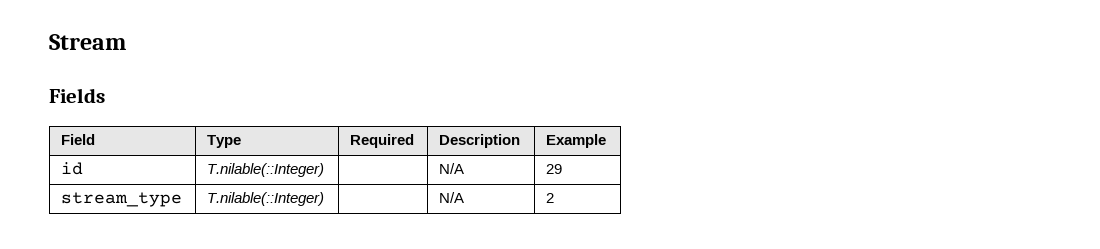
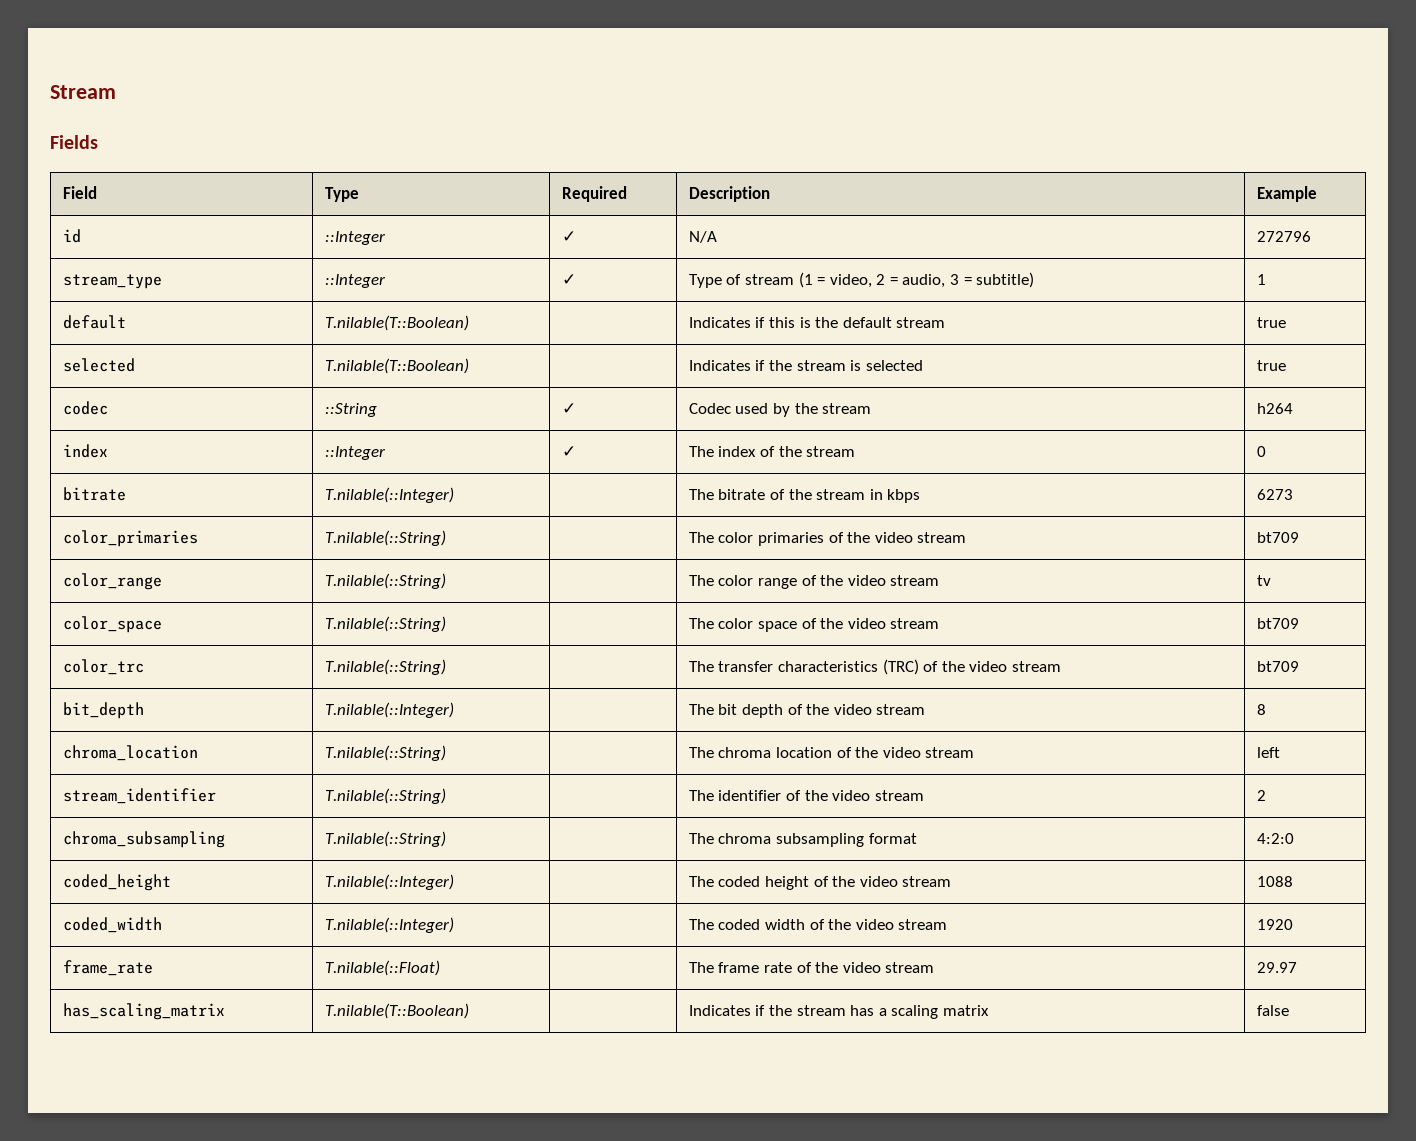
[207,163,325,177] [439,163,465,174] [546,164,563,174] T.nilable(::Integer) | | N/A | 29 -> [324,231,385,245] [561,231,576,242] [688,231,717,243] [1256,231,1311,242] ::Integer | ✓ | N/A | 272796
[207,192,325,206] [439,192,465,203] [546,193,555,203] T.nilable(::Integer) | | N/A | 2 -> [324,274,385,288] [561,274,576,285] [688,272,1035,288] [1256,274,1266,285] [62,315,126,329] [324,315,469,331] [688,317,946,328] [1256,317,1286,328] [62,358,135,372] [324,358,469,374] [688,360,923,371] [1256,360,1286,371] [62,401,108,415] [324,403,377,417] [561,403,576,414] [688,403,872,417] [1256,403,1293,414] [62,444,108,458] [324,446,385,460] [561,446,576,457] [688,446,856,457] [1256,446,1266,457] [62,487,126,501] [324,487,454,503] [688,489,921,503] [1256,489,1293,500] [62,530,198,547] [324,530,446,546] [688,532,967,546] [1256,532,1299,543] [62,573,162,590] [324,573,446,589] [688,575,940,589] [1256,575,1271,586] [62,616,162,633] [324,616,446,632] [688,618,940,632] [1256,618,1299,629] [62,659,144,675] [324,659,446,675] [688,659,1061,675] [1256,661,1299,672] [62,702,144,719] [324,702,454,718] [688,704,926,718] [1256,704,1266,715] [62,745,198,761] [324,745,446,761] [688,747,975,758] [1256,747,1280,758] [62,788,216,804] [324,788,446,804] [688,790,924,801] [1256,790,1266,801] [62,831,225,848] [324,831,446,847] [688,833,917,847] [1256,833,1294,844] [62,874,171,891] [324,874,454,890] [688,876,952,890] [1256,876,1293,887] [62,917,162,933] [324,917,454,933] [688,919,948,930] [1256,919,1293,930] [62,960,153,976] [324,960,440,976] [688,962,935,973] [1256,962,1297,973] [62,1003,225,1020] [324,1003,469,1019] [688,1005,989,1019] [1256,1005,1289,1016] ::Integer | ✓ | Type of stream (1 = video, 2 = audio, 3 = subtitle) | 1 // default | T.nilable(T::Boolean) | | Indicates if this is the default stream | true // selected | T.nilable(T::Boolean) | | Indicates if the stream is selected | true // codec | ::String | ✓ | Codec used by the stream | h264 // index | ::Integer | ✓ | The index of the stream | 0 // bitrate | T.nilable(::Integer) | | The bitrate of the stream in kbps | 6273 // color_primaries | T.nilable(::String) | | The color primaries of the video stream | bt709 // color_range | T.nilable(::String) | | The color range of the video stream | tv // color_space | T.nilable(::String) | | The color space of the video stream | bt709 // color_trc | T.nilable(::String) | | The transfer characteristics (TRC) of the video stream | bt709 // bit_depth | T.nilable(::Integer) | | The bit depth of the video stream | 8 // chroma_location | T.nilable(::String) | | The chroma location of the video stream | left // stream_identifier | T.nilable(::String) | | The identifier of the video stream | 2 // chroma_subsampling | T.nilable(::String) | | The chroma subsampling format | 4:2:0 // coded_height | T.nilable(::Integer) | | The coded height of the video stream | 1088 // coded_width | T.nilable(::Integer) | | The coded width of the video stream | 1920 // frame_rate | T.nilable(::Float) | | The frame rate of the video stream | 29.97 // has_scaling_matrix | T.nilable(T::Boolean) | | Indicates if the stream has a scaling matrix | false

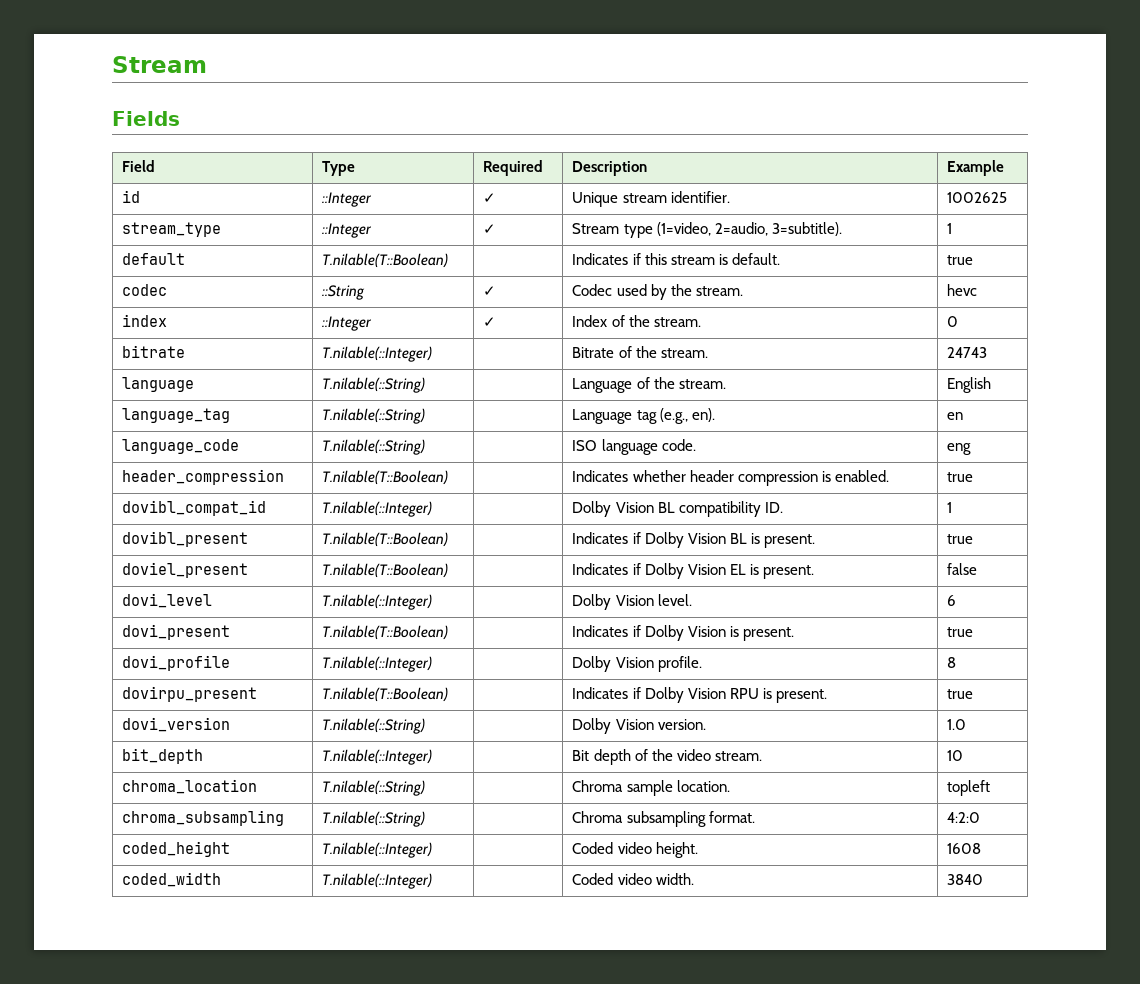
[688,231,717,243] [1256,231,1311,242] N/A | 272796 -> [572,191,730,207] [947,192,1008,203] Unique stream identifier. | 1002625
[688,272,1035,288] Type of stream (1 = video, 2 = audio, 3 = subtitle) -> [572,222,842,238] Stream type (1=video, 2=audio, 3=subtitle).
[799,317,946,328] [1256,317,1286,328] [62,358,135,372] [324,358,469,374] [688,360,792,371] is the default stream | true // selected | T.nilable(T::Boolean) | | Indicates if the -> (667, 259) none
[865,360,923,371] selected -> [731,253,780,265] default.
[822,403,872,414] [1256,403,1293,414] stream | h264 -> [695,286,743,296] [947,284,978,296] stream. | hevc
[688,446,856,457] The index of the stream -> [572,315,701,327] Index of the stream.
[688,489,921,503] [1256,489,1293,500] [62,530,198,547] [324,530,446,546] [688,532,967,546] [1256,532,1299,543] [62,573,162,590] [324,573,446,589] [688,575,940,589] [1256,575,1271,586] [62,616,162,633] [324,616,446,632] [688,618,940,632] [1256,618,1299,629] [62,659,144,675] [324,659,446,675] [688,659,1061,675] [1256,661,1299,672] The bitrate of the stream in kbps | 6273 // color_primaries | T.nilable(::String) | | The color primaries of the video stream | bt709 // color_range | T.nilable(::String) | | The color range of the video stream | tv // color_space | T.nilable(::String) | | The color space of the video stream | bt709 // color_trc | T.nilable(::String) | | The transfer characteristics (TRC) of the video stream | bt709 -> [572,346,708,358] [947,347,988,358] [122,377,195,392] [322,377,426,393] [572,377,726,393] [947,377,992,393] [122,408,231,423] [322,408,426,424] [572,408,715,424] [947,412,964,420] [122,439,240,454] [322,439,426,455] [572,439,696,455] [947,443,972,455] [122,469,285,485] [322,470,449,485] [572,470,889,486] [947,472,974,482] [122,500,267,516] [322,501,433,517] [572,501,783,517] [947,502,953,513] [122,531,249,547] [322,532,449,547] [572,532,815,548] [947,534,974,544] [122,562,249,578] [322,563,449,578] [572,563,814,579] [947,563,978,575] [122,593,213,608] [322,594,433,610] [572,594,692,610] [947,595,957,606] [122,624,231,640] [322,625,449,640] [572,625,794,641] [947,627,974,637] [122,655,231,671] [322,656,433,672] [572,656,702,672] [947,657,957,668] [122,686,258,702] [322,687,449,702] [572,687,827,703] [947,689,974,699] [122,717,231,732] [322,718,426,734] [572,718,706,734] [947,719,967,730] Bitrate of the stream. | 24743 // language | T.nilable(::String) | | Language of the stream. | English // language_tag | T.nilable(::String) | | Language tag (e.g., en). | en // language_code | T.nilable(::String) | | ISO language code. | eng // header_compression | T.nilable(T::Boolean) | | Indicates whether header compression is enabled. | true // dovibl_compat_id | T.nilable(::Integer) | | Dolby Vision BL compatibility ID. | 1 // dovibl_present | T.nilable(T::Boolean) | | Indicates if Dolby Vision BL is present. | true // doviel_present | T.nilable(T::Boolean) | | Indicates if Dolby Vision EL is present. | false // dovi_level | T.nilable(::Integer) | | Dolby Vision level. | 6 // dovi_present | T.nilable(T::Boolean) | | Indicates if Dolby Vision is present. | true // dovi_profile | T.nilable(::Integer) | | Dolby Vision profile. | 8 // dovirpu_present | T.nilable(T::Boolean) | | Indicates if Dolby Vision RPU is present. | true // dovi_version | T.nilable(::String) | | Dolby Vision version. | 1.0
[688,704,738,715] The bit -> [572,750,590,761] Bit
[876,704,926,715] [1256,704,1266,715] stream | 8 -> [714,751,762,761] [947,750,964,761] stream. | 10
[688,747,975,758] [1256,747,1280,758] [62,788,216,804] [324,788,446,804] [688,790,924,801] [1256,790,1266,801] [62,831,225,848] [324,831,446,847] [688,833,917,847] [1256,833,1294,844] [62,874,171,891] [324,874,454,890] [688,876,952,890] [1256,876,1293,887] [62,917,162,933] [324,917,454,933] [688,919,948,930] [1256,919,1293,930] [62,960,153,976] [324,960,440,976] [688,962,935,973] [1256,962,1297,973] [62,1003,225,1020] [324,1003,469,1019] [688,1005,989,1019] [1256,1005,1289,1016] The chroma location of the video stream | left // stream_identifier | T.nilable(::String) | | The identifier of the video stream | 2 // chroma_subsampling | T.nilable(::String) | | The chroma subsampling format | 4:2:0 // coded_height | T.nilable(::Integer) | | The coded height of the video stream | 1088 // coded_width | T.nilable(::Integer) | | The coded width of the video stream | 1920 // frame_rate | T.nilable(::Float) | | The frame rate of the video stream | 29.97 // has_scaling_matrix | T.nilable(T::Boolean) | | Indicates if the stream has a scaling matrix | false -> [572,780,730,796] [947,780,991,796] [122,810,285,826] [322,811,426,827] [572,811,755,827] [947,812,981,823] [122,841,231,857] [322,842,433,858] [572,842,698,858] [947,843,982,854] [122,872,222,887] [322,873,433,889] [572,873,694,885] [947,874,984,885] Chroma sample location. | topleft // chroma_subsampling | T.nilable(::String) | | Chroma subsampling format. | 4:2:0 // coded_height | T.nilable(::Integer) | | Coded video height. | 1608 // coded_width | T.nilable(::Integer) | | Coded video width. | 3840

